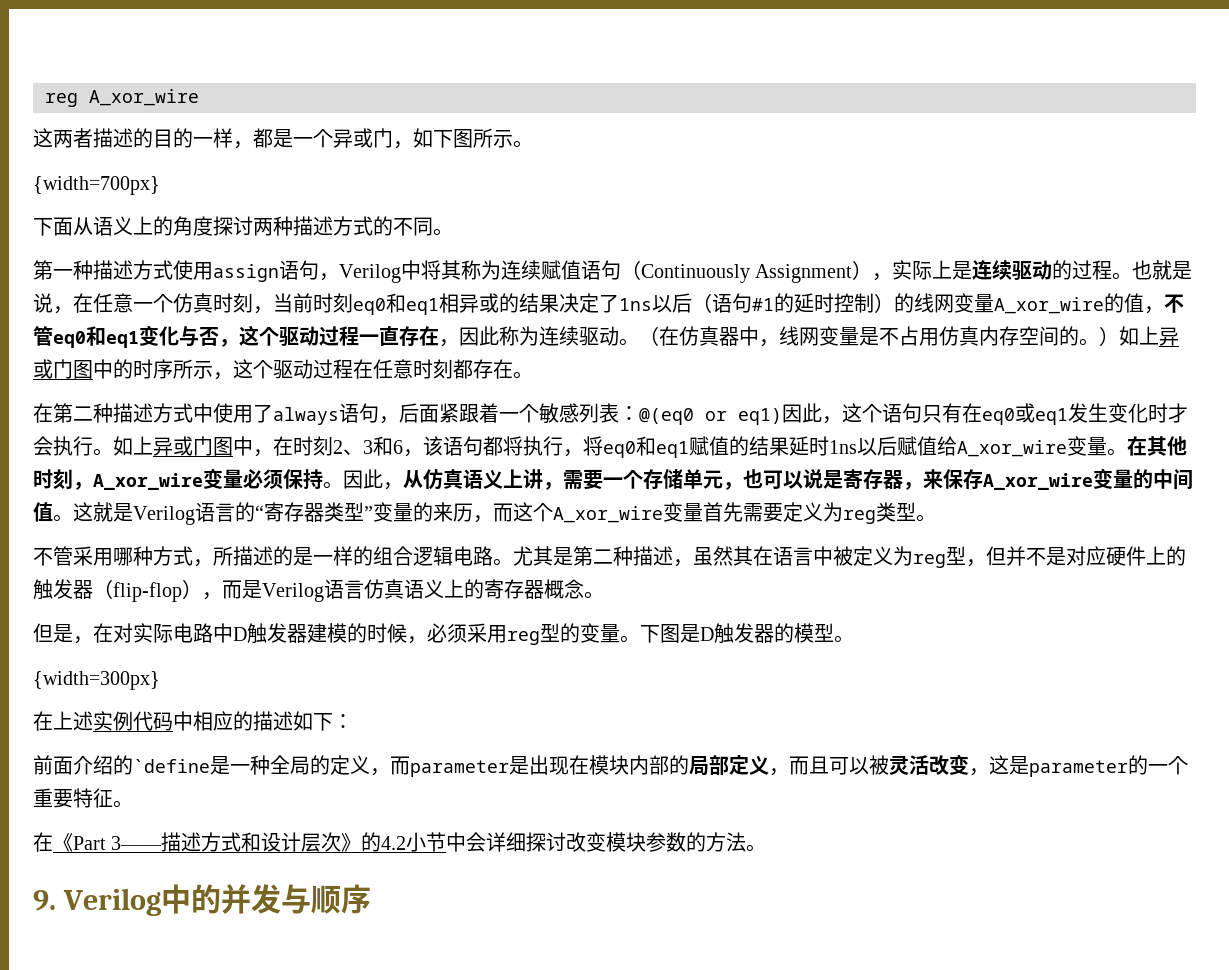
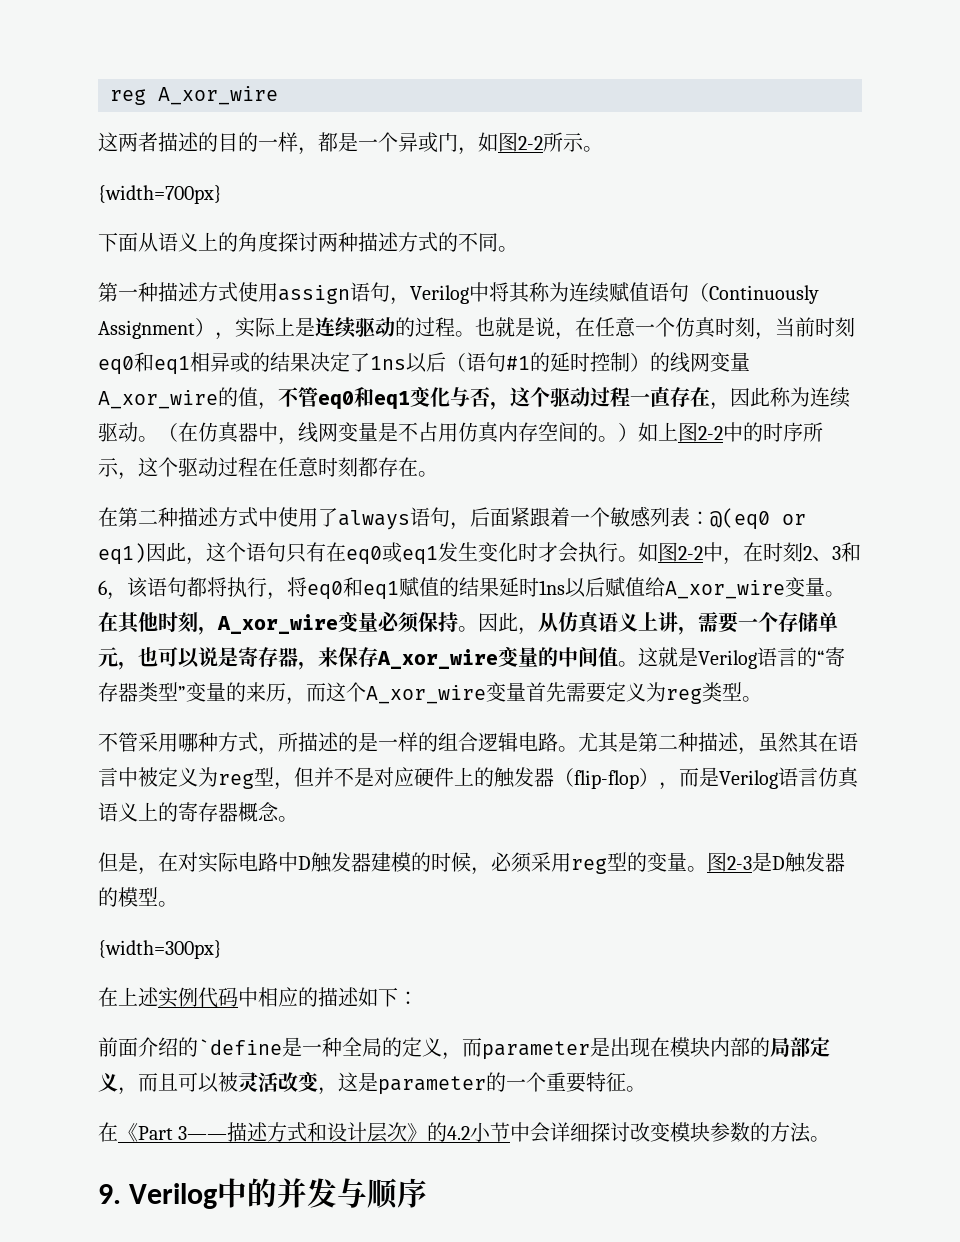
[433,129,473,148] 下图 -> [498,132,543,152] 图2-2
[1159,327,1179,346] [33,359,93,379] 异或门图 -> [678,422,723,442] 图2-2
[133,436,233,456] 上异或门图 -> [658,542,703,562] 图2-2
[640,624,680,643] 下图 -> [707,852,752,872] 图2-3

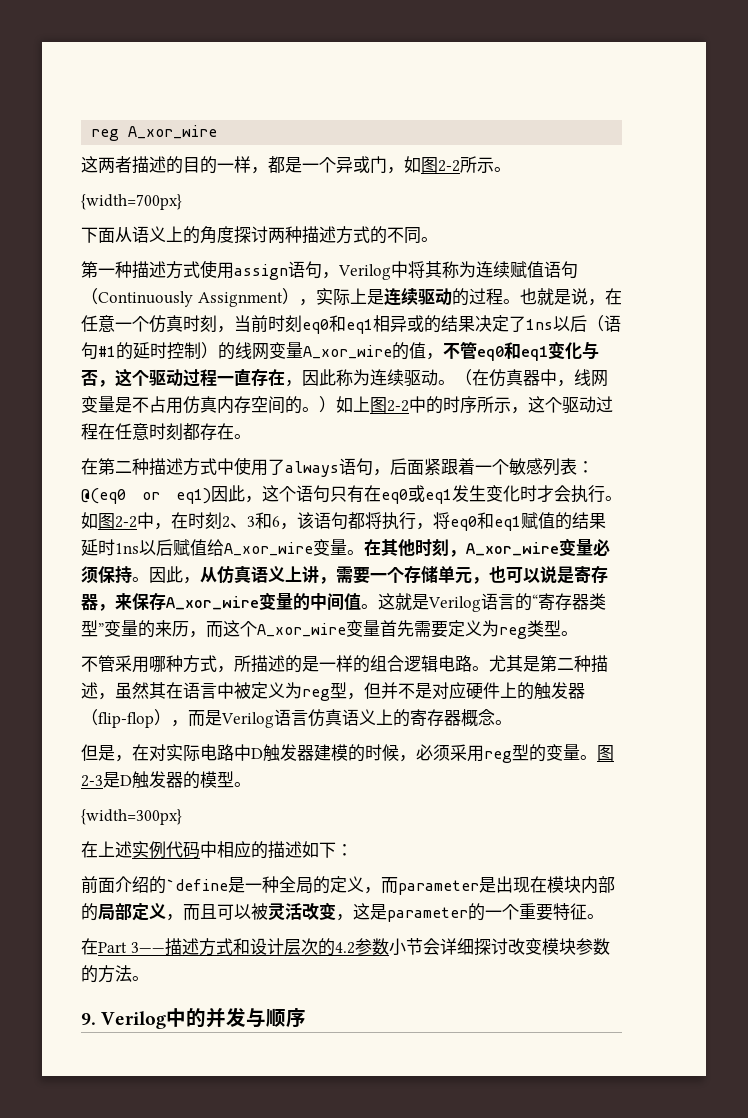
[118,1123,138,1142] 《 -> (98, 946) none
[407,1122,531,1142] 》的4.2小节中 -> [317,938,423,956] 的4.2参数小节

